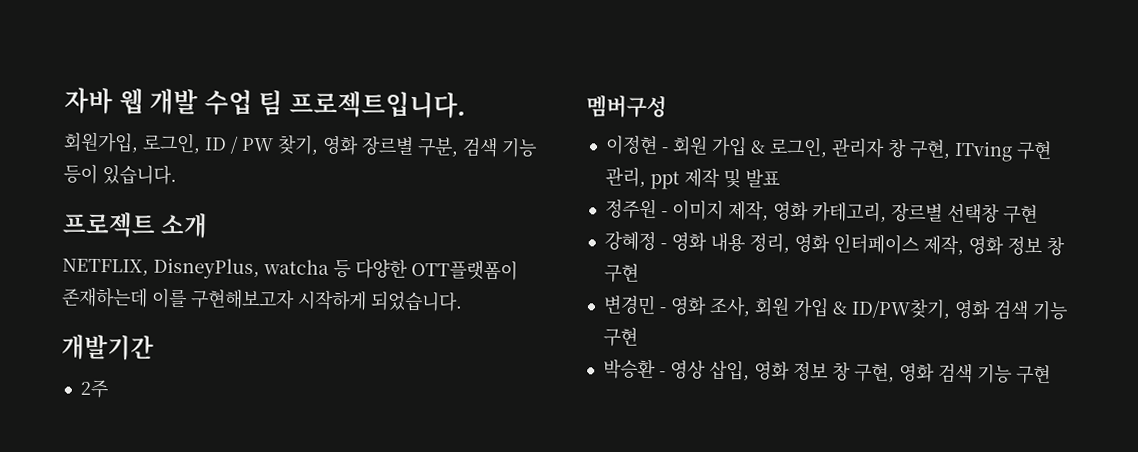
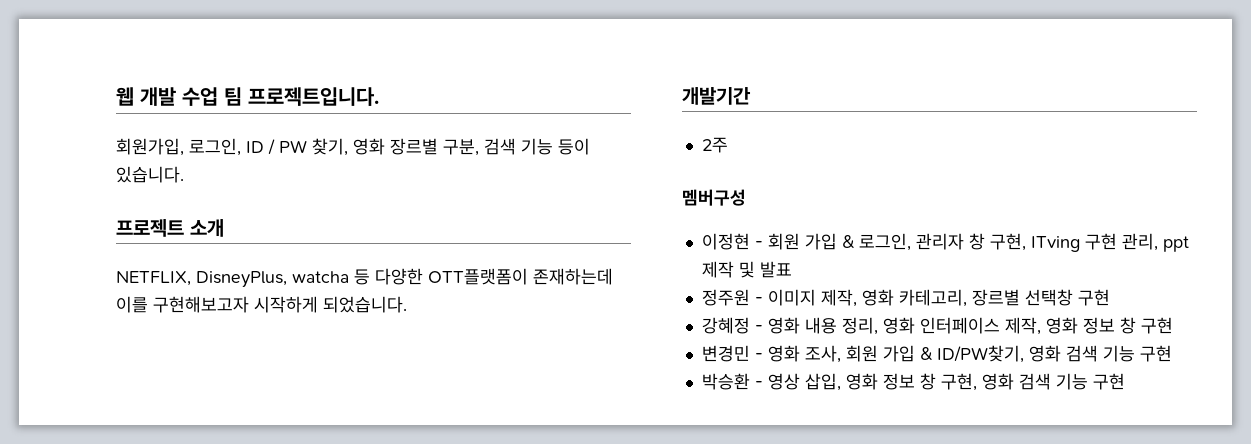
[64,87,113,115] 자바 -> (116, 96) none

